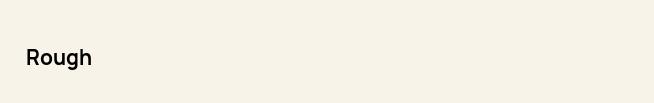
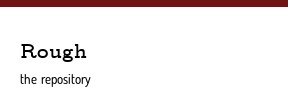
(92, 59) none -> [20,74,91,87] // the repository

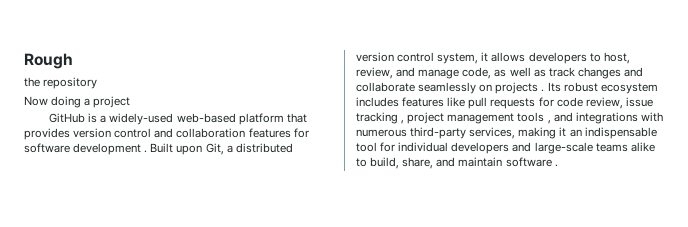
(91, 80) none -> [24,96,131,108] [49,113,307,125] [24,128,309,140] [24,143,293,155] [356,52,630,64] [356,67,643,79] [356,82,658,94] [356,97,653,109] [356,112,663,124] [356,127,657,139] [356,142,655,154] [356,157,558,169] // Now doing a project // GitHub is a widely-used web-based platform that provides version control and collaboration features for software development . Built upon Git, a distributed version control system, it allows developers to host, review, and manage code, as well as track changes and collaborate seamlessly on projects . Its robust ecosystem includes features like pull requests for code review, issue tracking , project management tools , and integrations with numerous third-party services, making it an indispensable tool for individual developers and large-scale teams alike to build, share, and maintain software .

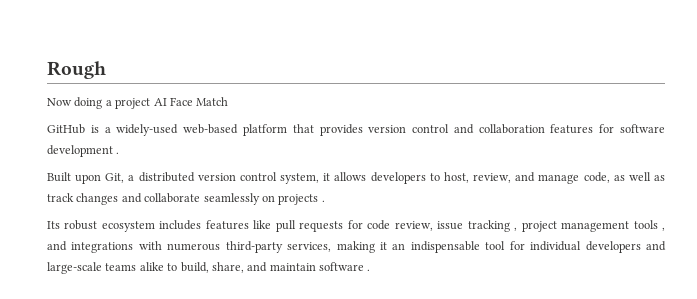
[24,77,98,89] // the repository -> (106, 70) none
(131, 102) none -> [153,97,229,106] AI Face Match
(148, 151) none -> (120, 153) //
(545, 90) none -> (325, 201) //

